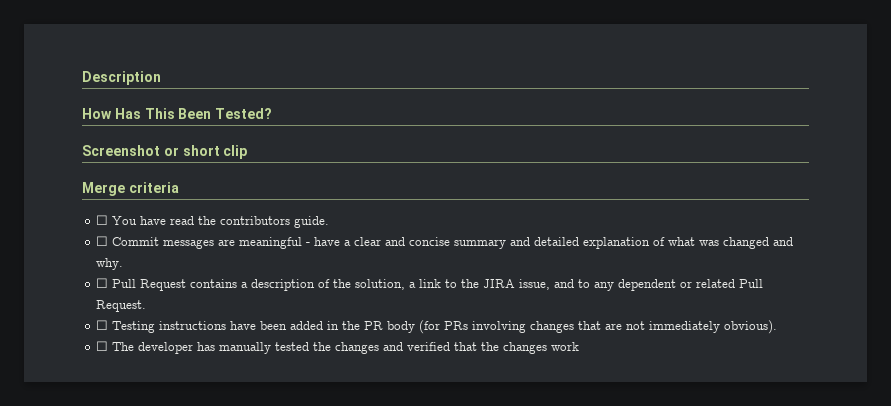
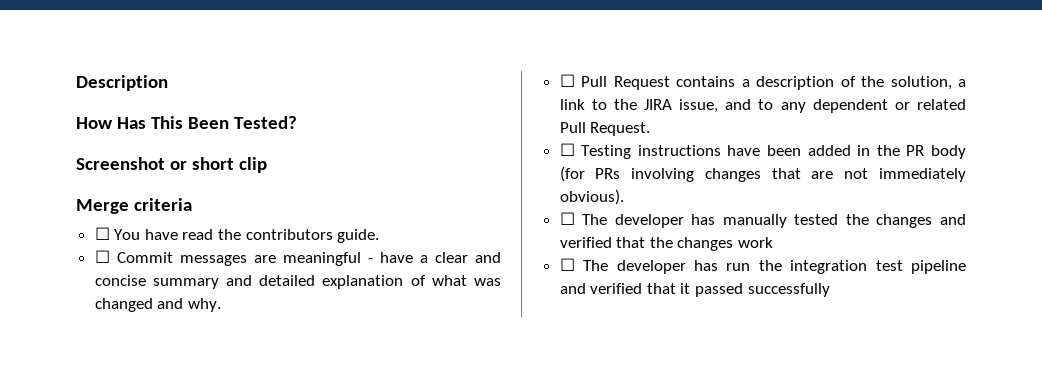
(580, 346) none -> [559,258,966,274] [559,283,830,297] // ☐ The developer has run the integration test pipeline and verified that it passed successfully

